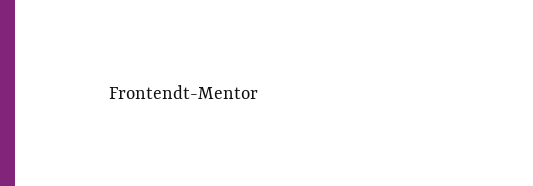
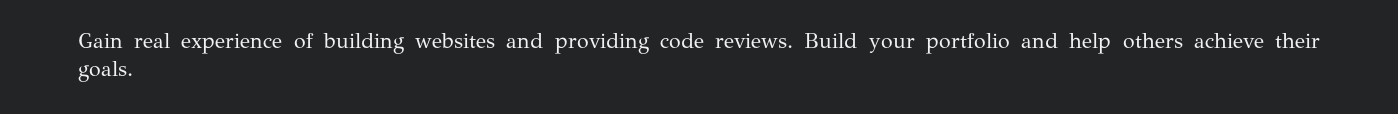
[109,85,258,99] Frontendt-Mentor -> [78,33,1321,54] [78,61,133,82] Gain real experience of building websites and providing code reviews. Build your portfolio and help others achieve their goals.

